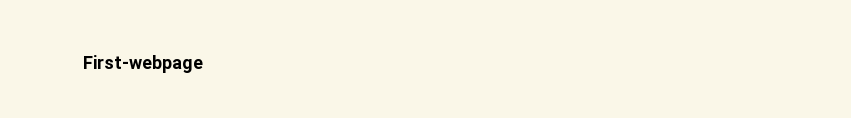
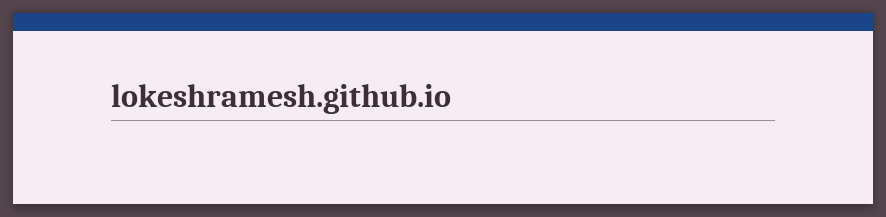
[83,55,203,73] First-webpage -> [111,84,451,114] lokeshramesh.github.io

